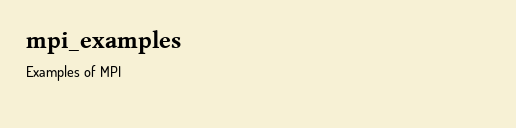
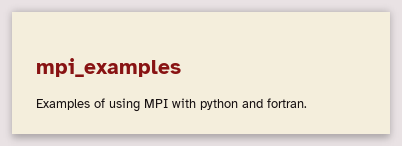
[99,66,121,77] MPI -> [109,98,307,112] using MPI with python and fortran.

